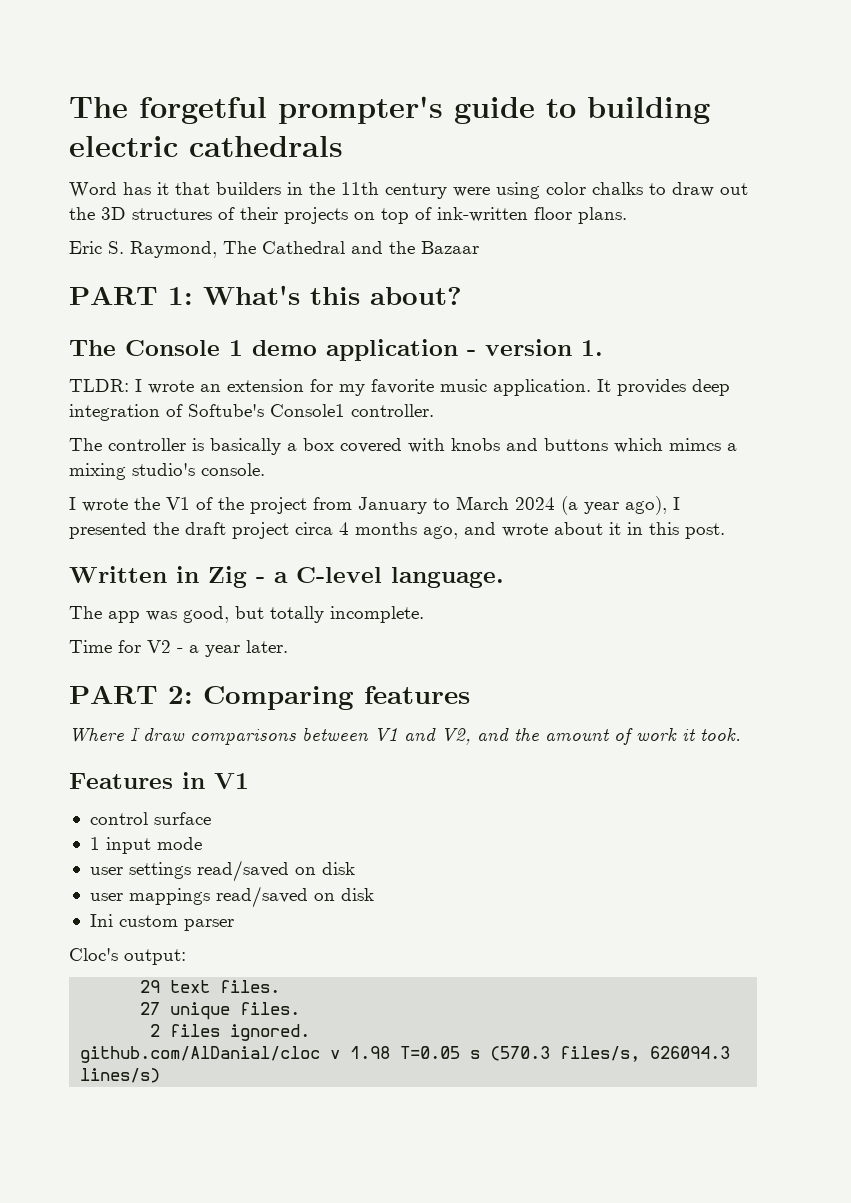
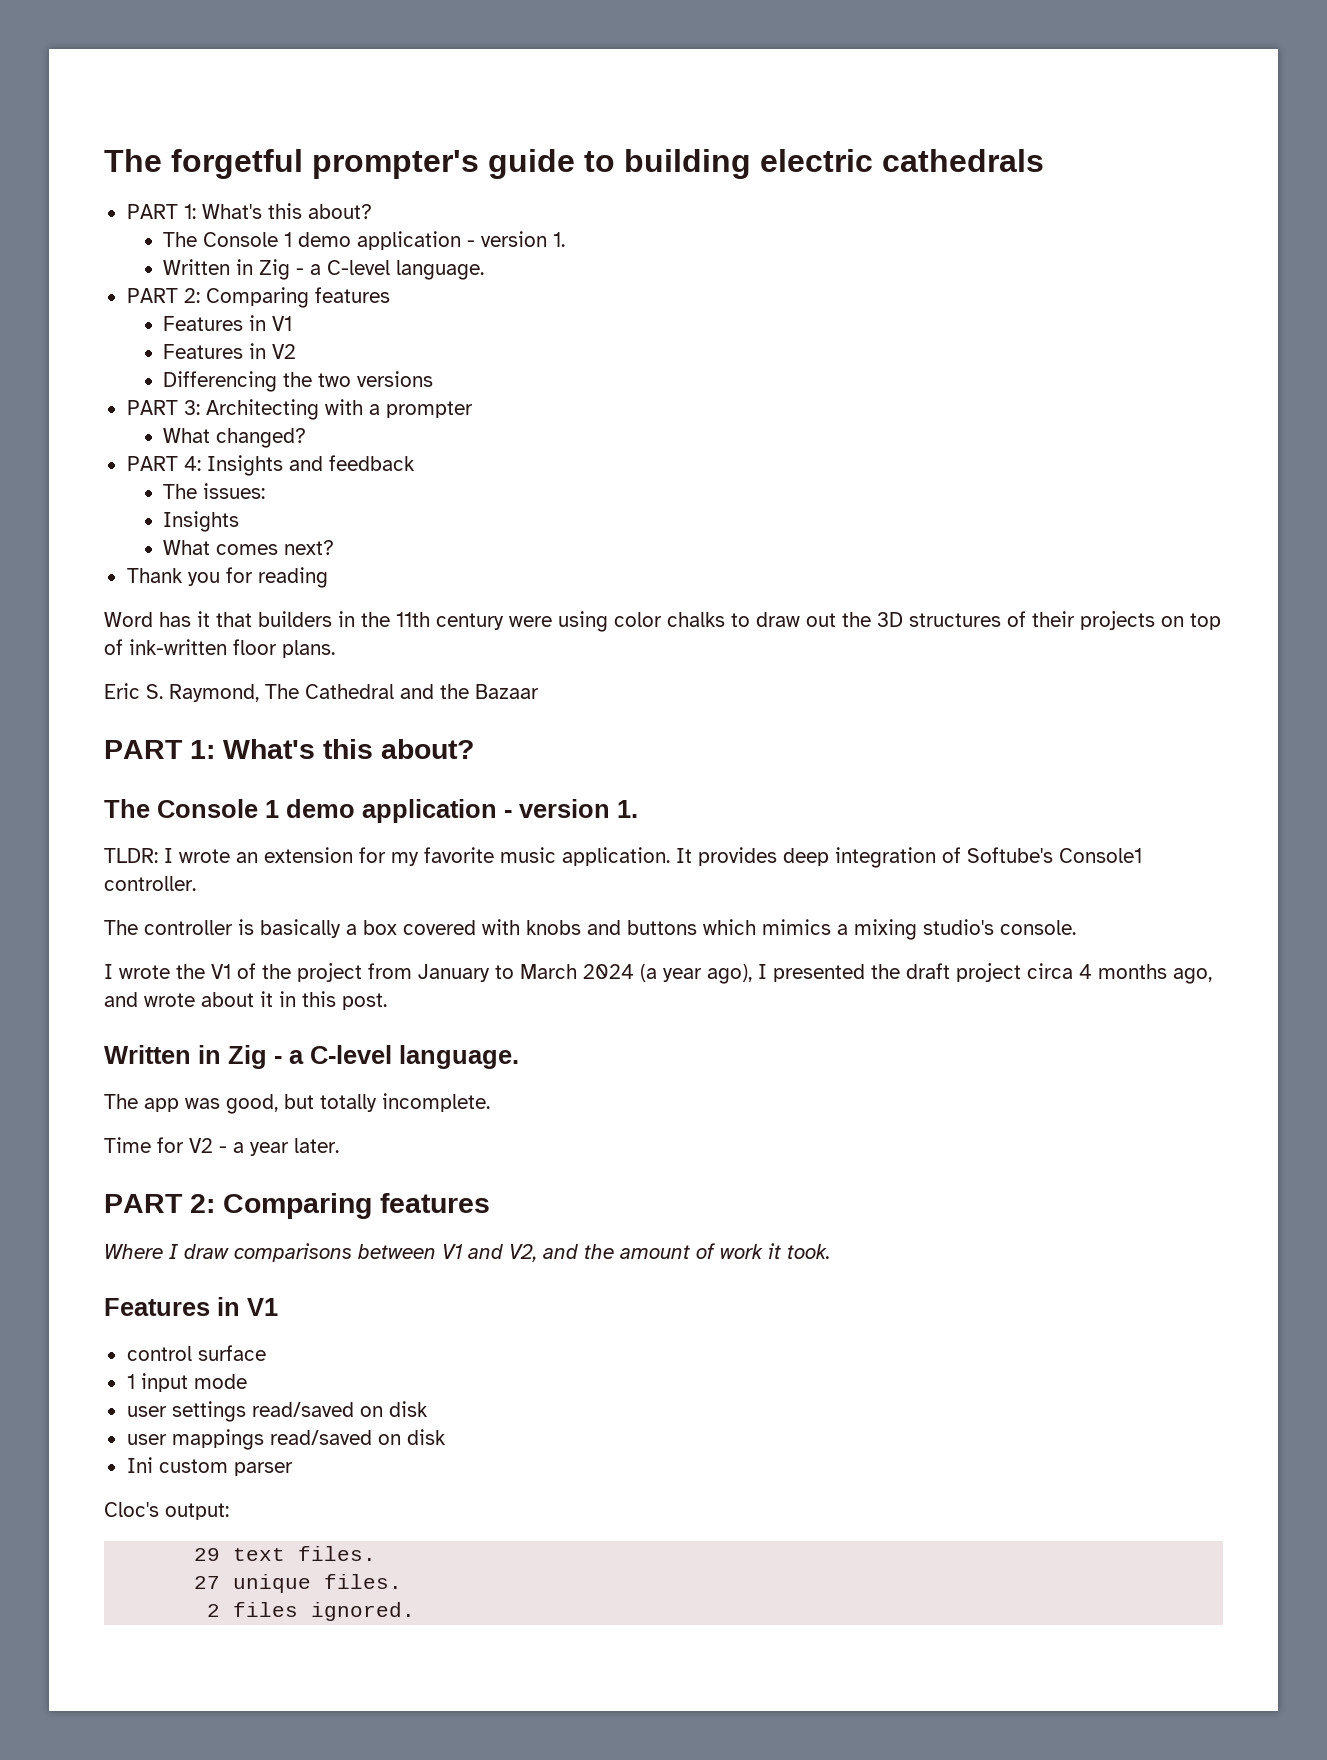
(343, 146) none -> [126,203,372,219] [163,231,566,250] [163,259,485,280] [126,287,390,308] [163,315,293,331] [163,343,297,359] [163,371,434,392] [126,399,473,420] [163,428,307,448] [126,455,415,476] [163,483,266,499] [163,511,240,532] [163,540,335,555] [126,567,328,588] // PART 1: What's this about? // The Console 1 demo application - version 1. // Written in Zig - a C-level language. // PART 2: Comparing features // Features in V1 // Features in V2 // Differencing the two versions // PART 3: Architecting with a prompter // What changed? // PART 4: Insights and feedback // The issues: // Insights // What comes next? // Thank you for reading
[669,438,721,451] mimcs -> [762,919,831,935] mimics
[80,1046,731,1063] [80,1068,161,1083] // github.com/AlDanial/cloc v 1.98 T=0.05 s (570.3 files/s, 626094.3 lines/s) -> (416, 1611) none

